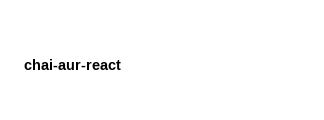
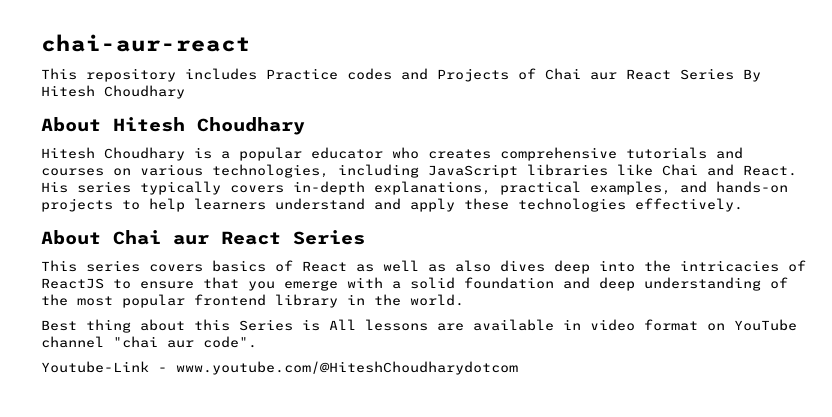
(121, 64) none -> [41,68,761,82] [41,85,185,99] [41,117,305,135] [41,147,743,161] [41,164,797,178] [41,181,788,195] [41,198,743,212] [41,230,365,245] [41,260,806,274] [41,277,788,291] [41,294,464,308] [41,319,797,333] [41,336,257,348] [41,361,518,375] // This repository includes Practice codes and Projects of Chai aur React Series By Hitesh Choudhary // About Hitesh Choudhary // Hitesh Choudhary is a popular educator who creates comprehensive tutorials and courses on various technologies, including JavaScript libraries like Chai and React. His series typically covers in-depth explanations, practical examples, and hands-on projects to help learners understand and apply these technologies effectively. // About Chai aur React Series // This series covers basics of React as well as also dives deep into the intricacies of ReactJS to ensure that you emerge with a solid foundation and deep understanding of the most popular frontend library in the world. // Best thing about this Series is All lessons are available in video format on YouTube channel "chai aur code". // Youtube-Link - www.youtube.com/@HiteshChoudharydotcom

